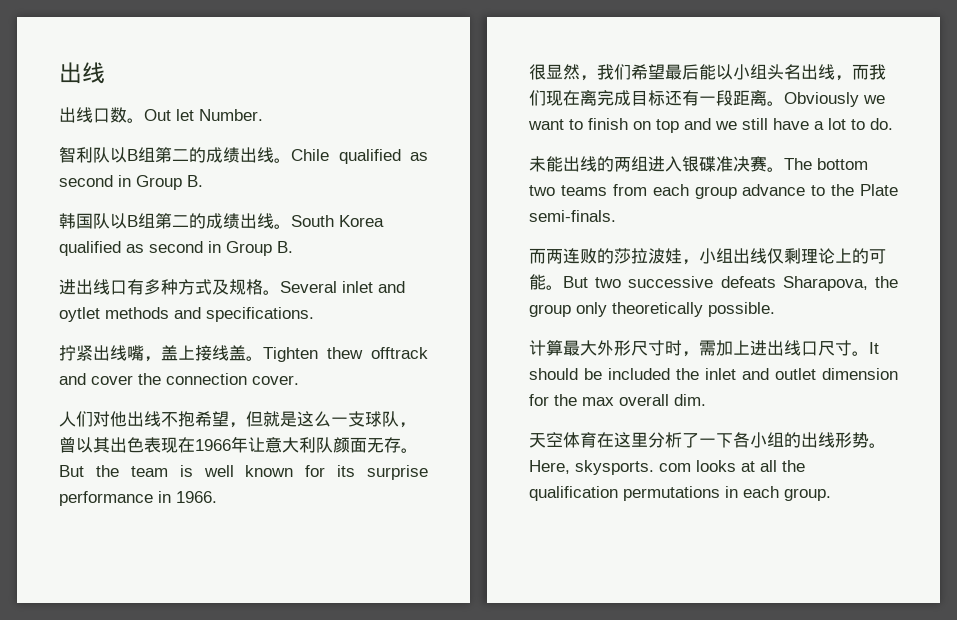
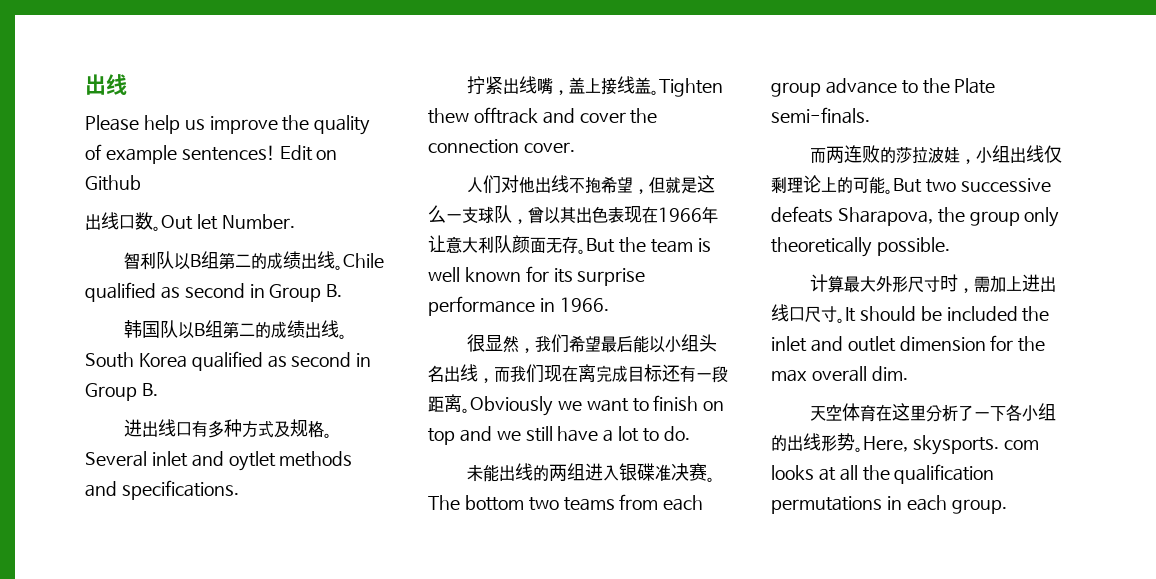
[59,62,105,84] 出线 -> [85,74,127,95] [85,115,371,135] [85,144,338,164] [85,175,141,191] 出线 // Please help us improve the quality of example sentences! Edit on Github

